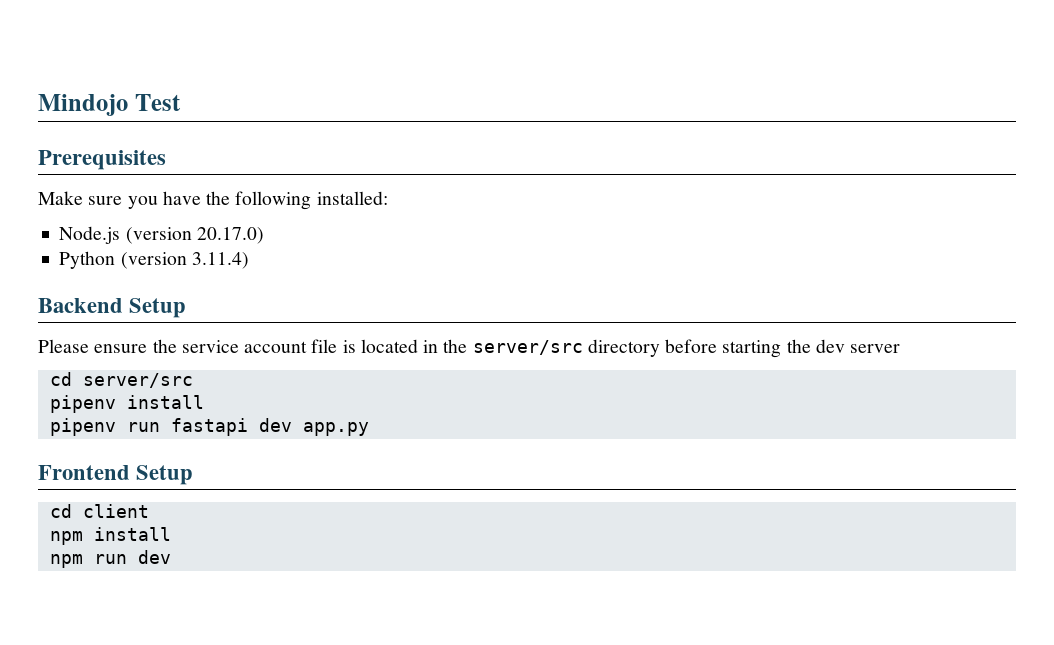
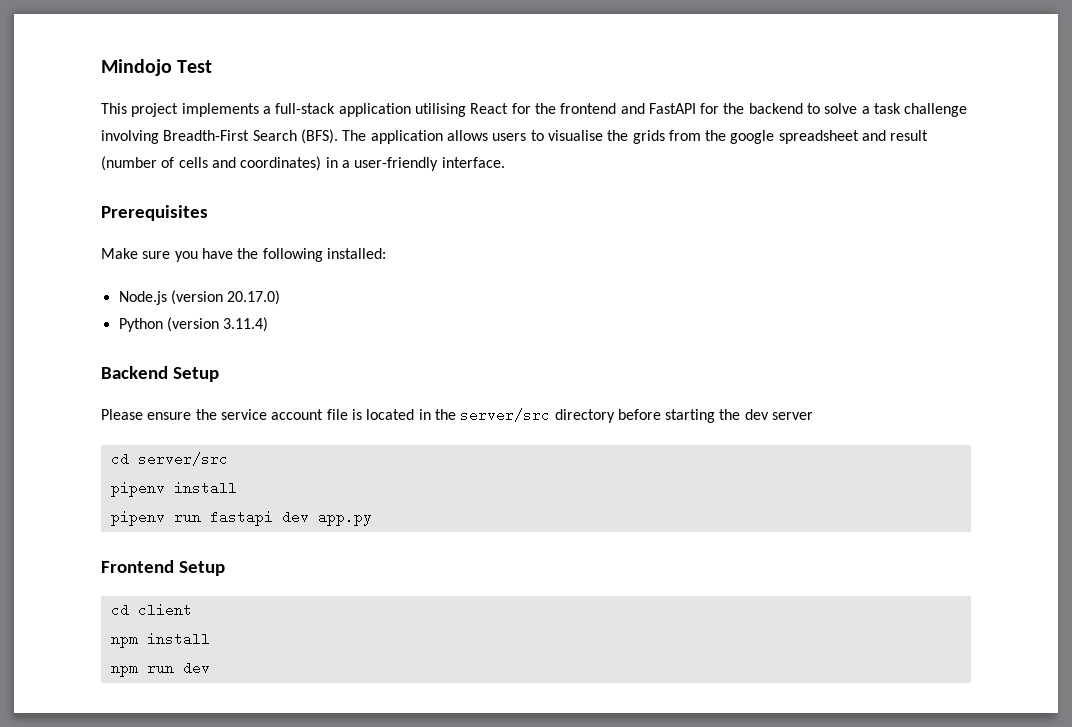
(181, 102) none -> [101,103,968,117] [101,129,929,144] [101,156,505,171] // This project implements a full-stack application utilising React for the frontend and FastAPI for the backend to solve a task challenge involving Breadth-First Search (BFS). The application allows users to visualise the grids from the google spreadsheet and result (number of cells and coordinates) in a user-friendly interface.

